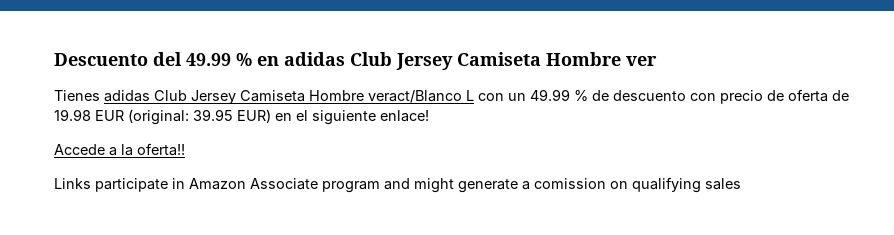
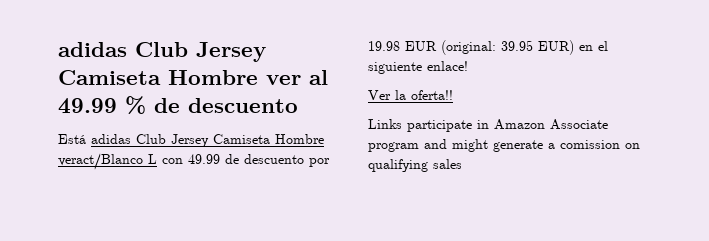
[54,52,279,66] Descuento del 49.99 % en -> (58, 49) none
[54,90,100,101] // Tienes -> [309,70,328,85] [58,96,298,114] [58,134,86,144] al 49.99 % de descuento // Está
[508,89,849,104] un 49.99 % de descuento con precio de oferta de -> [188,154,330,167] 49.99 de descuento por
[54,144,117,156] Accede a -> [368,90,391,100] Ver

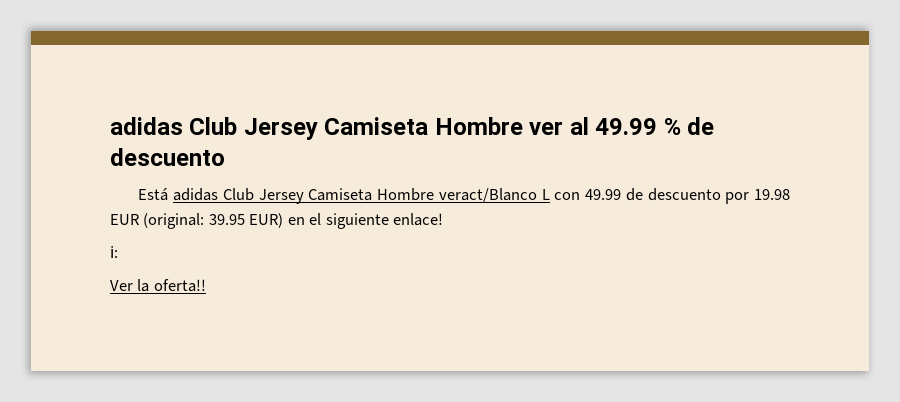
(468, 66) none -> [110,246,118,258] // ℹ:
[368,119,608,132] [368,139,640,152] [368,159,462,172] // Links participate in Amazon Associate program and might generate a comission on qualifying sales -> (206, 285) none

